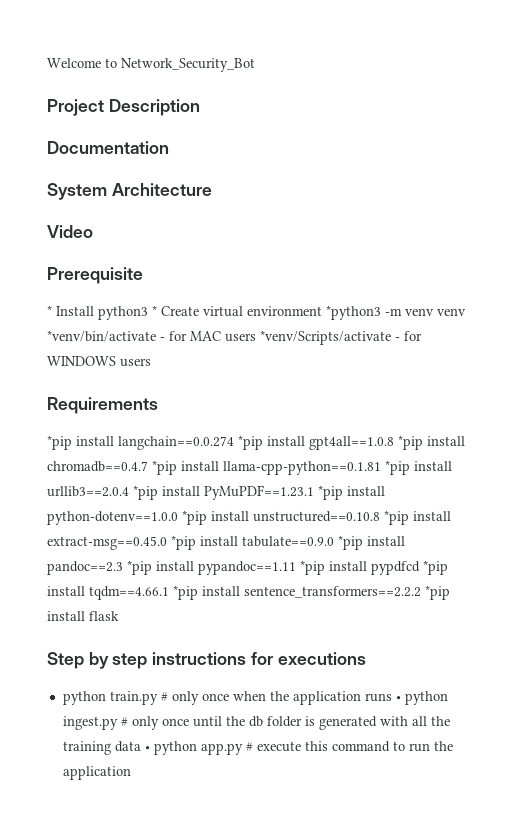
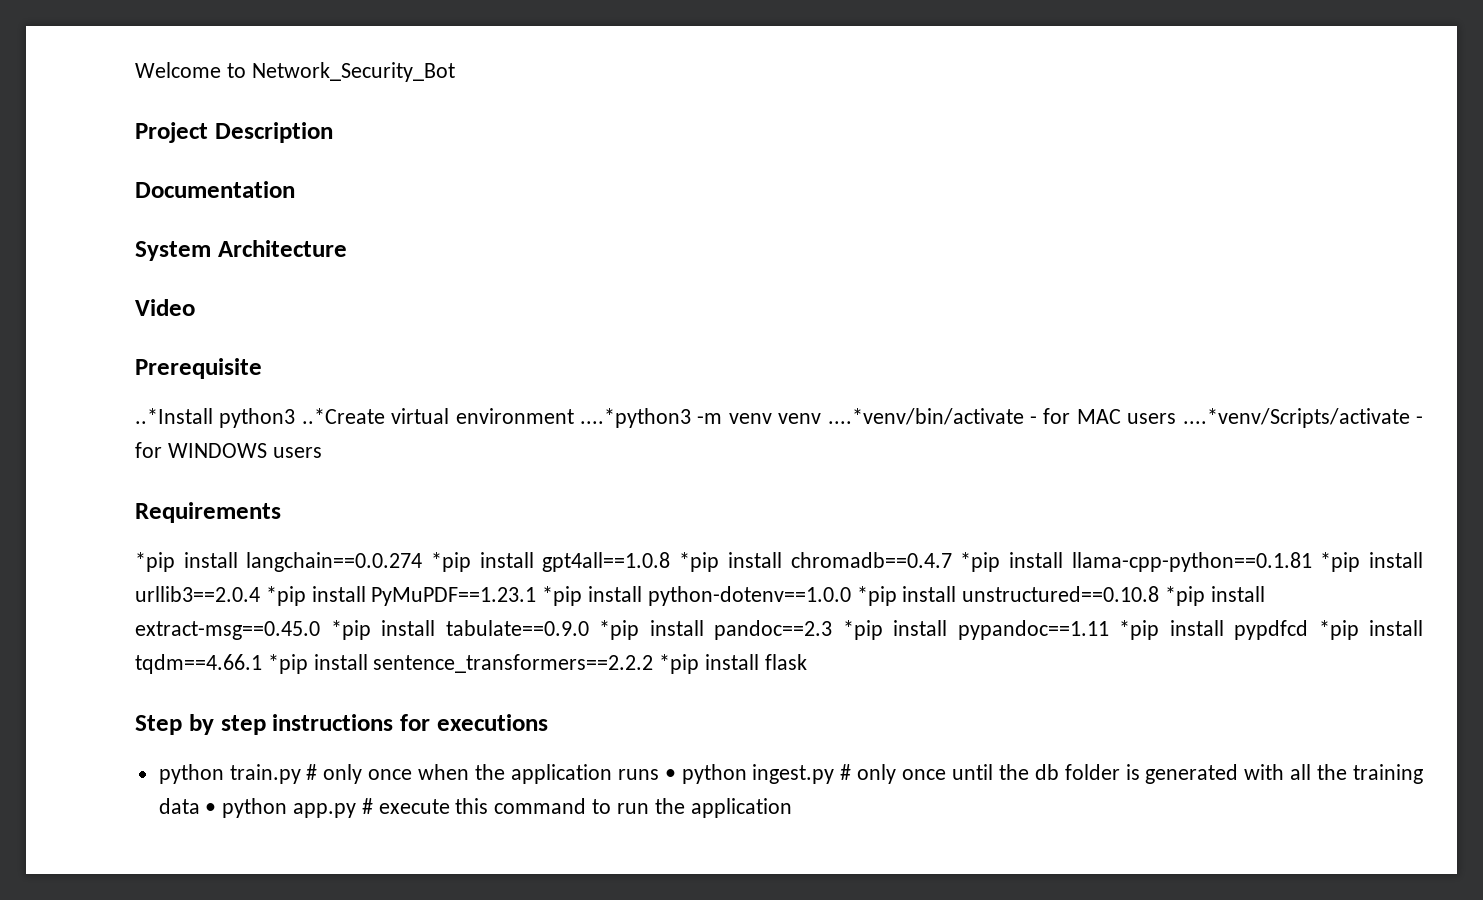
[47,305,199,320] * Install python3 * Create -> [135,408,385,428] ..*Install python3 ..*Create
[326,305,381,320] *python3 -> [580,408,691,428] ....*python3
[47,330,156,342] *venv/bin/activate -> [827,408,1024,425] ....*venv/bin/activate
[260,330,391,345] *venv/Scripts/activate -> [1182,408,1410,428] ....*venv/Scripts/activate

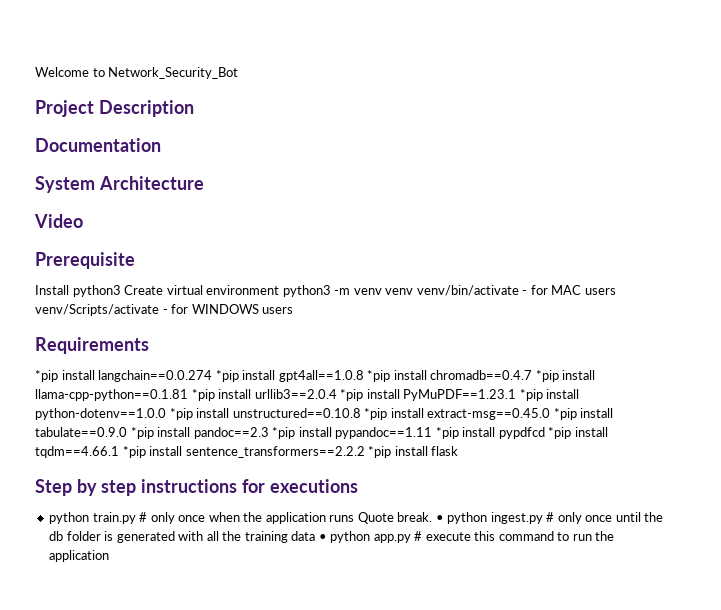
[135,408,385,428] ..*Install python3 ..*Create -> [35,285,164,297] Install python3 Create
[580,408,691,428] ....*python3 -> [282,285,331,297] python3
[827,408,1024,425] ....*venv/bin/activate -> [416,285,519,296] venv/bin/activate
[1182,408,1410,428] ....*venv/Scripts/activate -> [35,304,159,316] venv/Scripts/activate
(659, 774) none -> [357,512,433,524] Quote break.

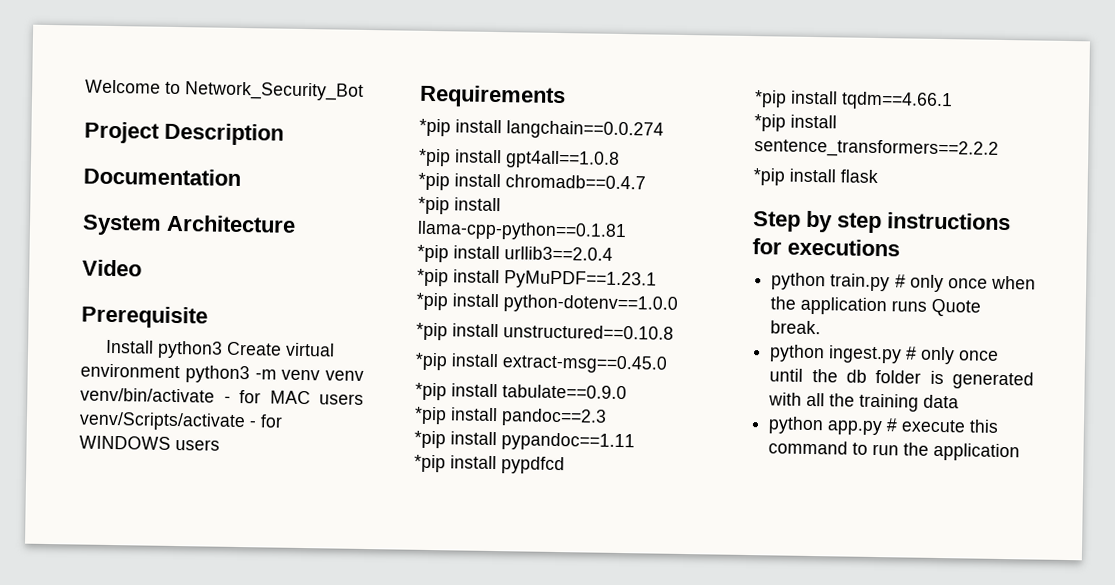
(213, 376) none -> (664, 130) //
(364, 376) none -> (620, 159) //
(533, 375) none -> (646, 182) //
(188, 395) none -> (627, 231) //
(337, 394) none -> (613, 253) //
(517, 395) none -> (657, 280) //
(166, 414) none -> (678, 304) //
(361, 413) none -> (674, 332) //
(551, 414) none -> (668, 364) //
(127, 432) none -> (627, 392) //
(269, 433) none -> (607, 417) //
(433, 433) none -> (635, 442) //
(545, 433) none -> (565, 465) //
(119, 452) none -> (953, 101) //
(365, 452) none -> (999, 148) //
[435,515,444,522] • -> (822, 327) //
[318,534,327,541] • -> (960, 401) //

